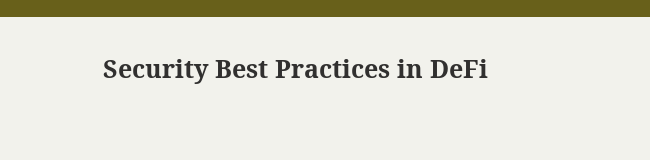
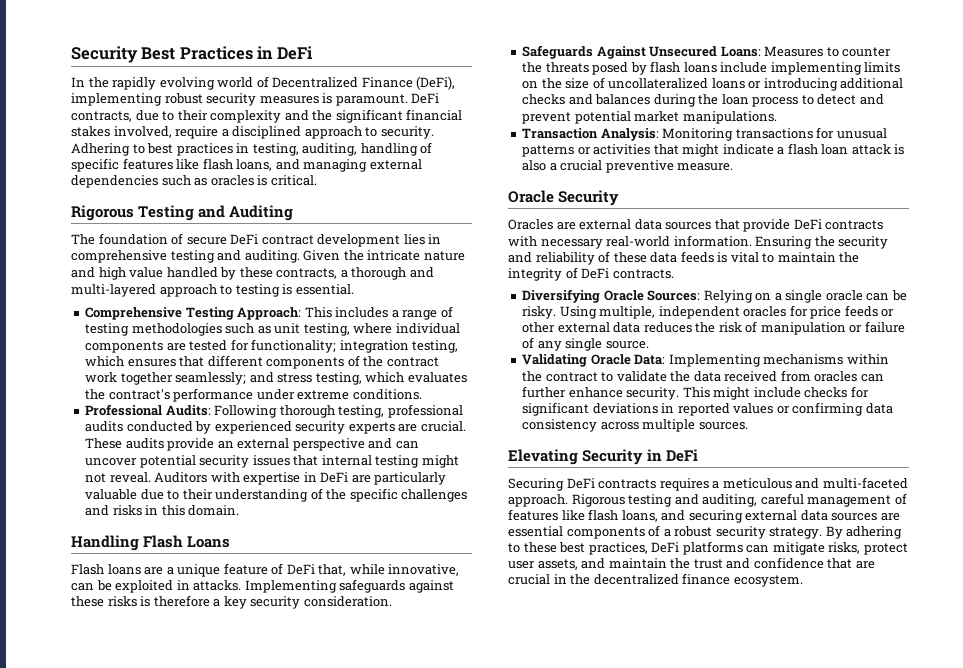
(488, 68) none -> [71,76,456,90] [71,93,440,106] [71,109,463,123] [71,126,434,139] [71,142,433,156] [71,158,422,172] [71,175,317,188] [71,205,294,221] [71,233,442,247] [71,250,465,263] [71,267,434,280] [71,284,354,297] [85,306,453,320] [85,323,460,336] [85,339,459,353] [85,355,439,369] [85,372,467,385] [85,388,422,402] [85,404,463,418] [85,421,466,434] [85,438,419,451] [85,455,459,468] [85,472,447,485] [85,488,468,502] [85,505,240,516] [71,535,231,551] [71,563,460,577] [71,579,454,593] [71,595,392,609] [522,45,892,59] [522,61,901,75] [522,77,904,91] [522,94,884,107] [522,111,777,124] [522,127,887,141] [522,143,905,157] [522,160,734,173] [508,190,620,206] [508,219,884,232] [508,235,889,249] [508,251,860,265] [508,267,674,281] [522,289,907,303] [522,305,895,319] [522,321,905,335] [522,337,649,351] [522,354,889,367] [522,370,884,382] [522,386,869,400] [522,402,893,416] [522,419,748,432] [508,449,699,465] [508,477,908,491] [508,493,907,507] [508,509,900,523] [508,525,903,539] [508,541,908,555] [508,557,875,570] [508,573,803,587] // In the rapidly evolving world of Decentralized Finance (DeFi), implementing robust security measures is paramount. DeFi contracts, due to their complexity and the significant financial stakes involved, require a disciplined approach to security. Adhering to best practices in testing, auditing, handling of specific features like flash loans, and managing external dependencies such as oracles is critical. // Rigorous Testing and Auditing // The foundation of secure DeFi contract development lies in comprehensive testing and auditing. Given the intricate nature and high value handled by these contracts, a thorough and multi-layered approach to testing is essential. // Comprehensive Testing Approach: This includes a range of testing methodologies such as unit testing, where individual components are tested for functionality; integration testing, which ensures that different components of the contract work together seamlessly; and stress testing, which evaluates the contract's performance under extreme conditions. // Professional Audits: Following thorough testing, professional audits conducted by experienced security experts are crucial. These audits provide an external perspective and can uncover potential security issues that internal testing might not reveal. Auditors with expertise in DeFi are particularly valuable due to their understanding of the specific challenges and risks in this domain. // Handling Flash Loans // Flash loans are a unique feature of DeFi that, while innovative, can be exploited in attacks. Implementing safeguards against these risks is therefore a key security consideration. // Safeguards Against Unsecured Loans: Measures to counter the threats posed by flash loans include implementing limits on the size of uncollateralized loans or introducing additional checks and balances during the loan process to detect and prevent potential market manipulations. // Transaction Analysis: Monitoring transactions for unusual patterns or activities that might indicate a flash loan attack is also a crucial preventive measure. // Oracle Security // Oracles are external data sources that provide DeFi contracts with necessary real-world information. Ensuring the security and reliability of these data feeds is vital to maintain the integrity of DeFi contracts. // Diversifying Oracle Sources: Relying on a single oracle can be risky. Using multiple, independent oracles for price feeds or other external data reduces the risk of manipulation or failure of any single source. // Validating Oracle Data: Implementing mechanisms within the contract to validate the data received from oracles can further enhance security. This might include checks for significant deviations in reported values or confirming data consistency across multiple sources. // Elevating Security in DeFi // Securing DeFi contracts requires a meticulous and multi-faceted approach. Rigorous testing and auditing, careful management of features like flash loans, and securing external data sources are essential components of a robust security strategy. By adhering to these best practices, DeFi platforms can mitigate risks, protect user assets, and maintain the trust and confidence that are crucial in the decentralized finance ecosystem.

